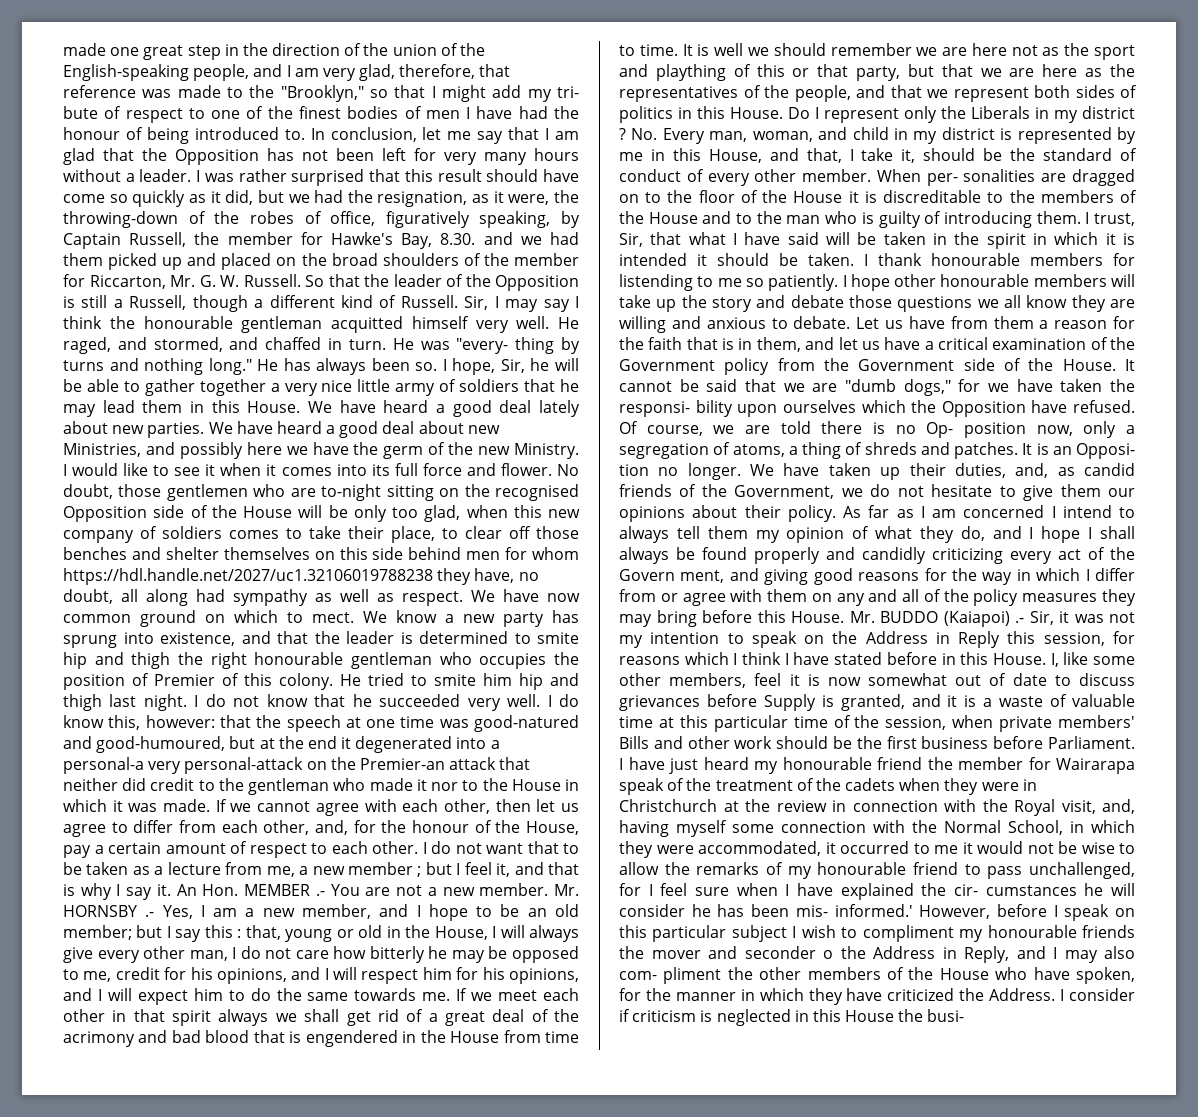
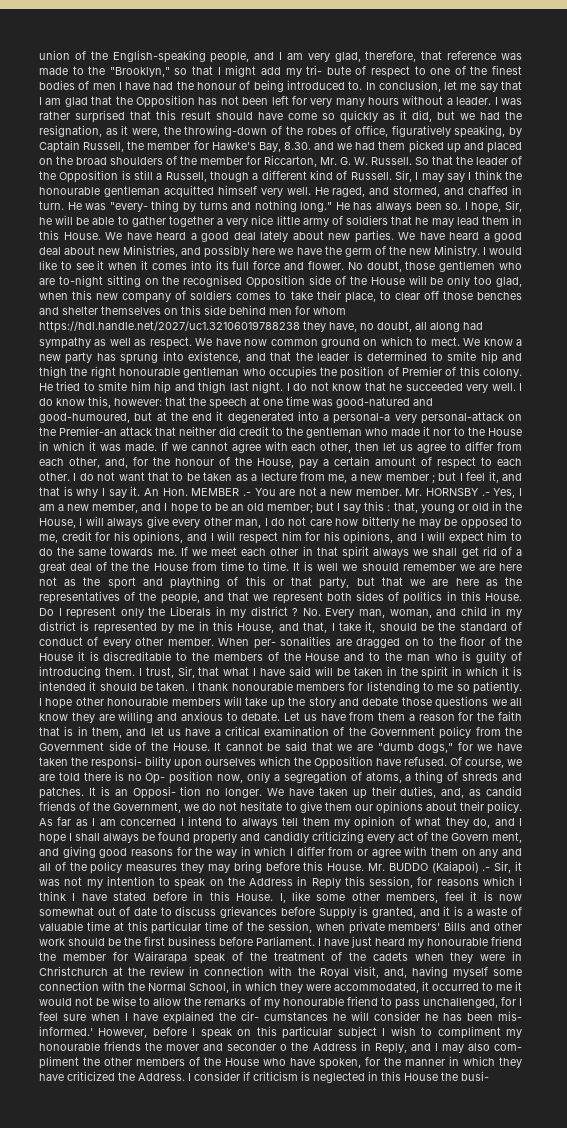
[63,43,389,60] made one great step in the direction of the -> (39, 55) none
[63,1030,417,1047] acrimony and bad blood that is engendered in -> (129, 566) none

